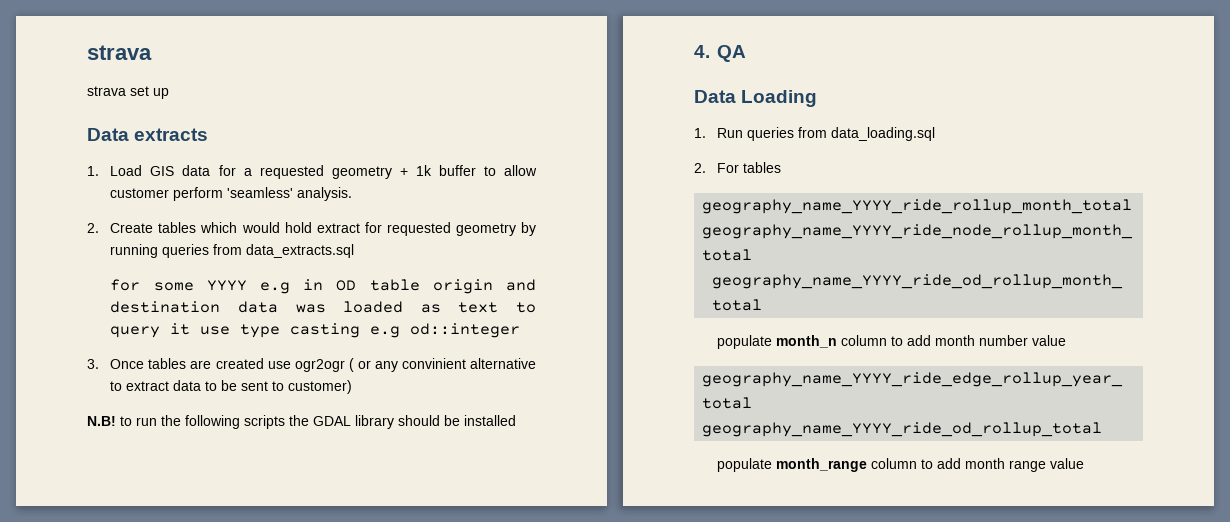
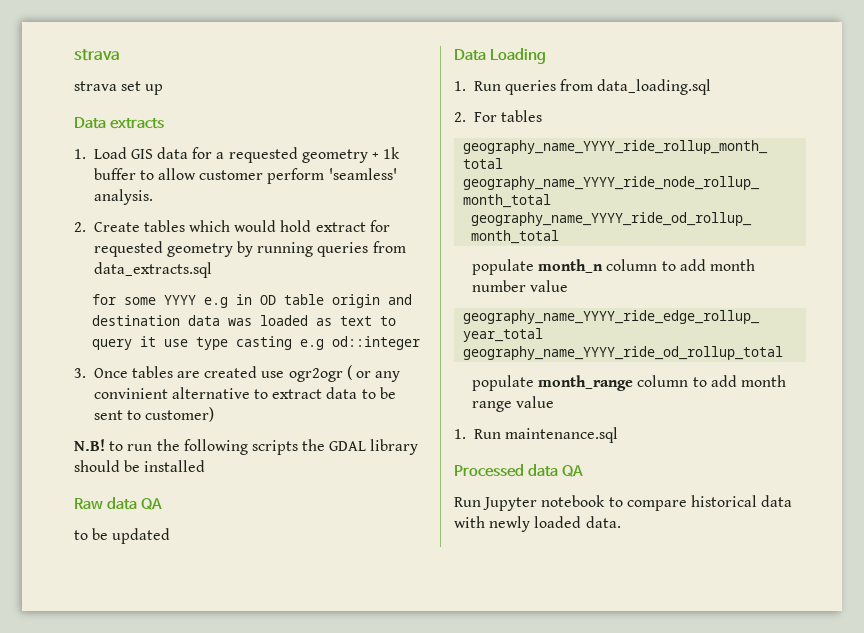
[694,45,747,62] 4. QA -> [74,497,162,510] [74,528,171,544] Raw data QA // to be updated
(1085, 463) none -> [454,427,618,443] [454,464,583,477] [454,495,793,511] [454,516,621,532] // 1. Run maintenance.sql // Processed data QA // Run Jupyter notebook to compare historical data with newly loaded data.

